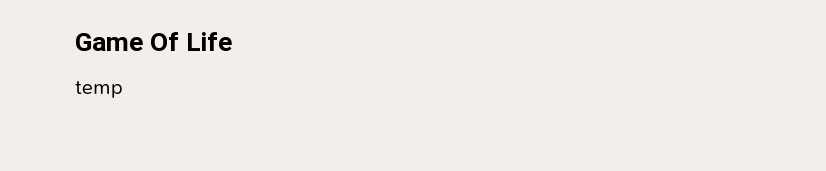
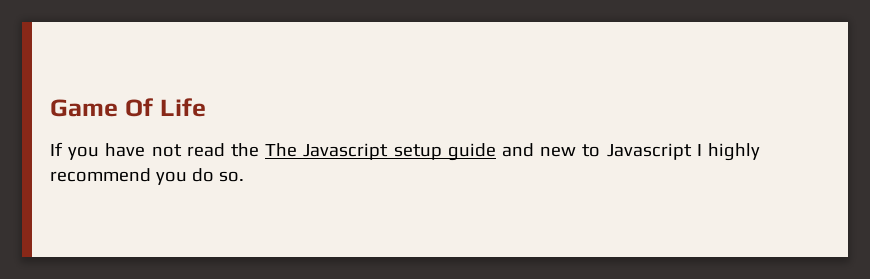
[75,81,123,98] temp -> [50,142,761,161] [50,168,244,185] If you have not read the The Javascript setup guide and new to Javascript I highly recommend you do so.

